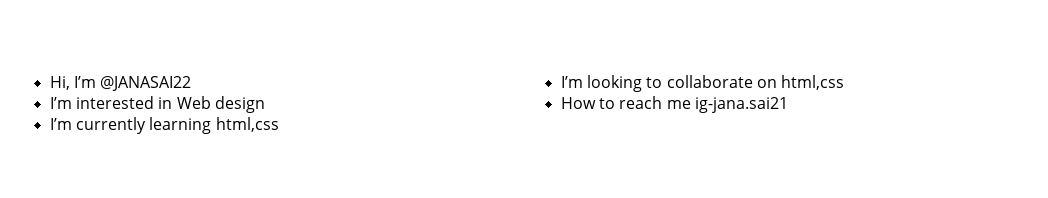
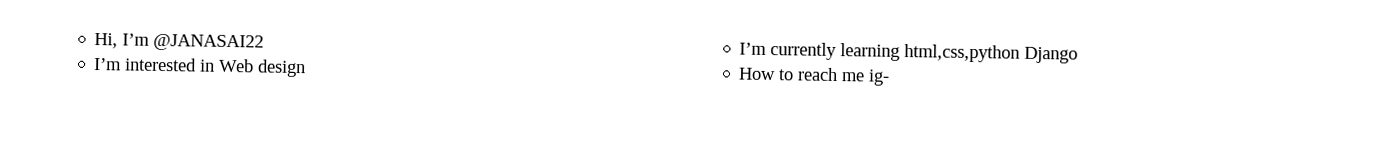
[215,117,279,132] [560,75,845,92] html,css // I’m looking to collaborate on html,css -> [904,44,1079,64] html,css,python Django
[694,97,788,113] ig-jana.sai21 -> [868,69,891,86] ig-

